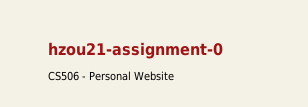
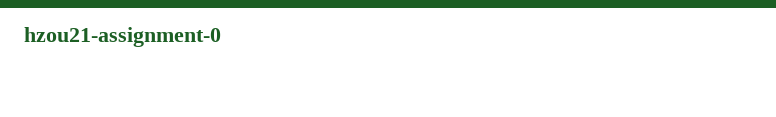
[48,71,174,81] // CS506 - Personal Website -> (221, 37) none

